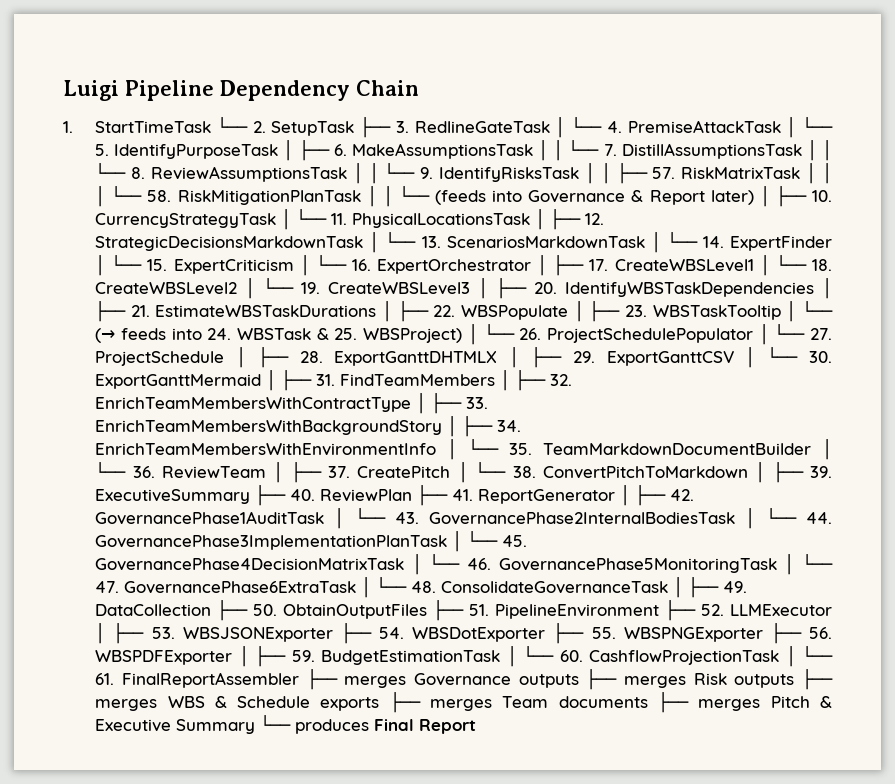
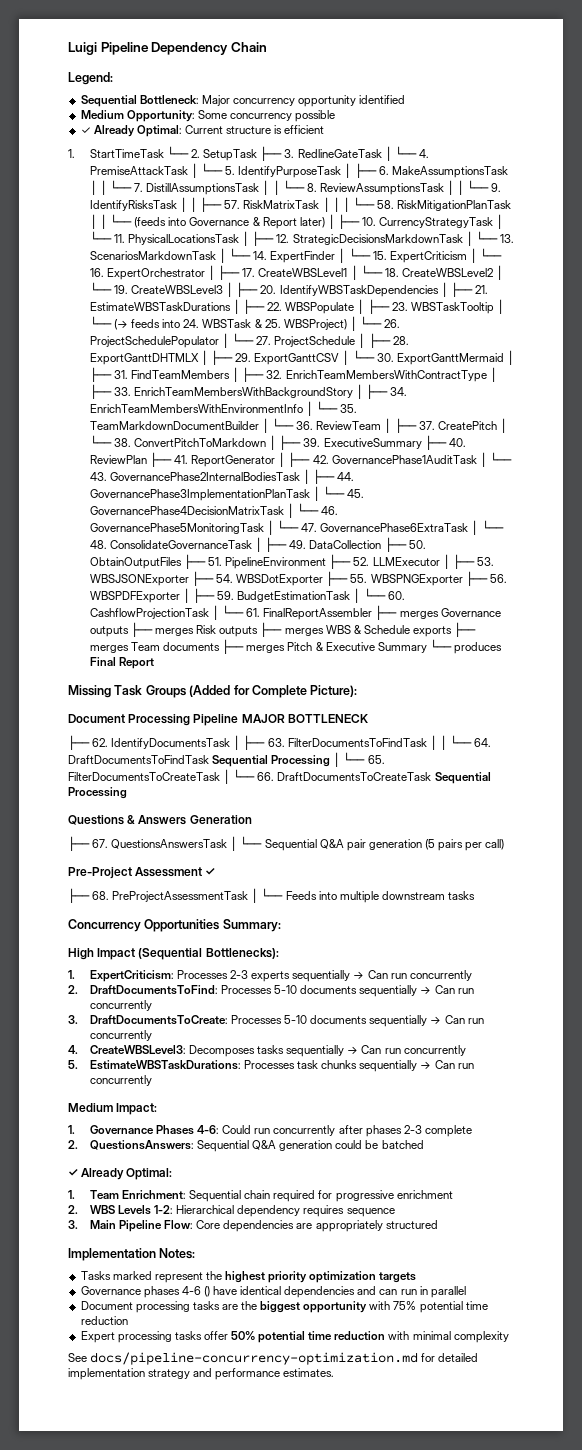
(419, 88) none -> [68,72,113,85] [80,95,406,107] [80,110,336,122] [80,125,325,137] // Legend: // Sequential Bottleneck: Major concurrency opportunity identified // Medium Opportunity: Some concurrency possible // ✓ Already Optimal: Current structure is efficient
[765,508,797,524] └── -> [313,469,336,484] ├──
(477, 726) none -> [68,685,358,698] [68,714,368,726] [68,735,492,750] [68,752,385,767] [68,769,491,784] [68,787,127,799] [68,815,252,825] [68,836,505,851] [68,867,216,879] [68,888,475,903] [68,919,281,932] [68,948,279,960] [68,970,472,982] [68,985,474,997] [89,1000,152,1011] [68,1015,484,1027] [89,1030,152,1041] [68,1045,466,1057] [68,1060,474,1072] [89,1075,152,1086] [68,1103,158,1115] [68,1125,472,1137] [68,1140,424,1152] [68,1168,173,1180] [68,1190,453,1202] [68,1205,395,1217] [68,1220,438,1232] [68,1248,196,1261] [80,1271,417,1283] [80,1286,466,1298] [80,1301,488,1313] [80,1316,128,1325] [80,1331,509,1343] [68,1352,479,1365] [68,1368,335,1380] // Missing Task Groups (Added for Complete Picture): // Document Processing Pipeline MAJOR BOTTLENECK // ├── 62. IdentifyDocumentsTask │ ├── 63. FilterDocumentsToFindTask │ │ └── 64. DraftDocumentsToFindTask Sequential Processing │ └── 65. FilterDocumentsToCreateTask │ └── 66. DraftDocumentsToCreateTask Sequential Processing // Questions & Answers Generation // ├── 67. QuestionsAnswersTask │ └── Sequential Q&A pair generation (5 pairs per call) // Pre-Project Assessment ✓ // ├── 68. PreProjectAssessmentTask │ └── Feeds into multiple downstream tasks // Concurrency Opportunities Summary: // High Impact (Sequential Bottlenecks): // 1. ExpertCriticism: Processes 2-3 experts sequentially → Can run concurrently // 2. DraftDocumentsToFind: Processes 5-10 documents sequentially → Can run concurrently // 3. DraftDocumentsToCreate: Processes 5-10 documents sequentially → Can run concurrently // 4. CreateWBSLevel3: Decomposes tasks sequentially → Can run concurrently // 5. EstimateWBSTaskDurations: Processes task chunks sequentially → Can run concurrently // Medium Impact: // 1. Governance Phases 4-6: Could run concurrently after phases 2-3 complete // 2. QuestionsAnswers: Sequential Q&A generation could be batched // ✓ Already Optimal: // 1. Team Enrichment: Sequential chain required for progressive enrichment // 2. WBS Levels 1-2: Hierarchical dependency requires sequence // 3. Main Pipeline Flow: Core dependencies are appropriately structured // Implementation Notes: // Tasks marked represent the highest priority optimization targets // Governance phases 4-6 () have identical dependencies and can run in parallel // Document processing tasks are the biggest opportunity with 75% potential time reduction // Expert processing tasks offer 50% potential time reduction with minimal complexity // See docs/pipeline-concurrency-optimization.md for detailed implementation strategy and performance estimates.

